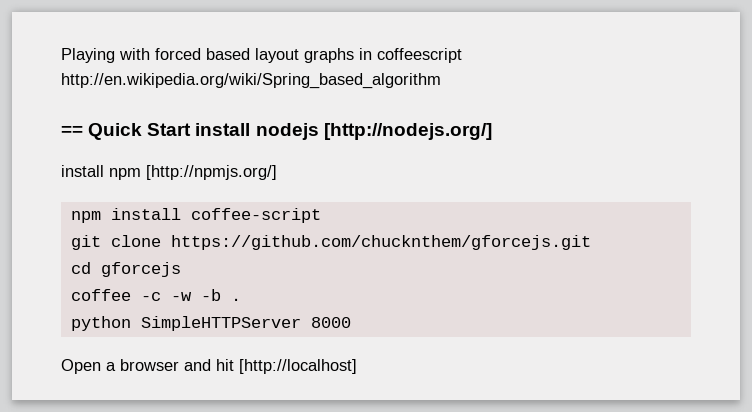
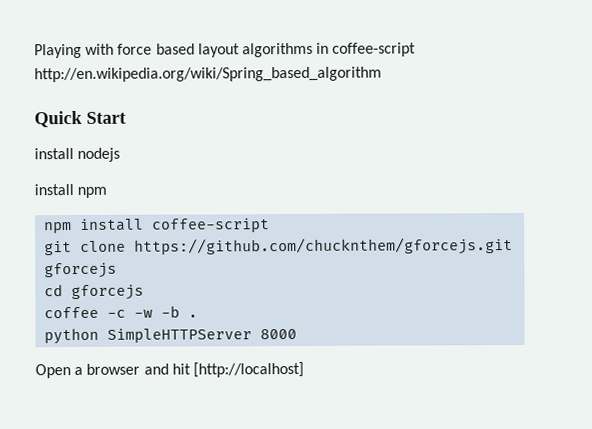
[155,48,201,60] forced -> [117,43,153,55] force
[304,48,462,63] graphs in coffeescript -> [241,42,417,58] algorithms in coffee-script
[61,126,83,136] == -> (382, 74) none
(192, 129) none -> (126, 117) //
[323,123,492,140] [http://nodejs.org/] -> (121, 154) none
[146,165,277,180] [http://npmjs.org/] -> (108, 192) none
(591, 242) none -> [44,262,118,279] gforcejs

